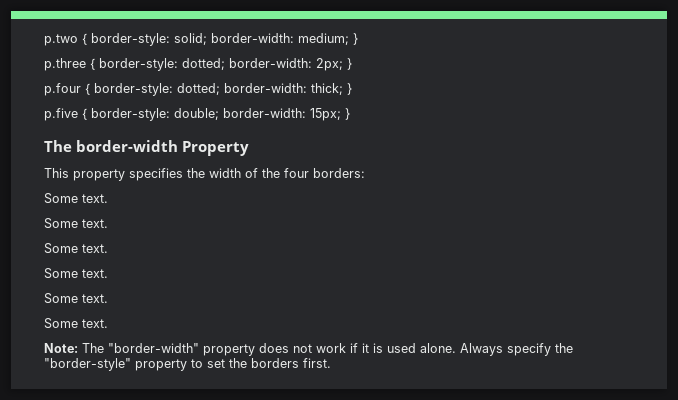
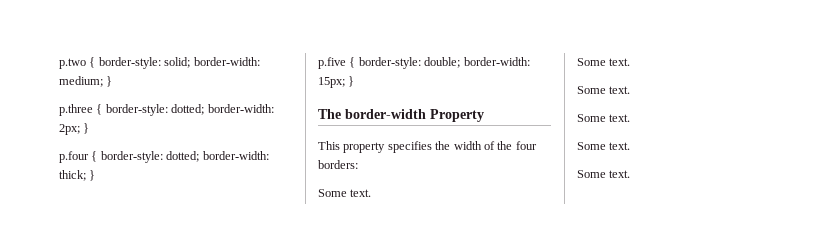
[44,343,573,356] [44,358,331,371] // Note: The "border-width" property does not work if it is used alone. Always specify the "border-style" property to set the borders first. -> (631, 174) none

